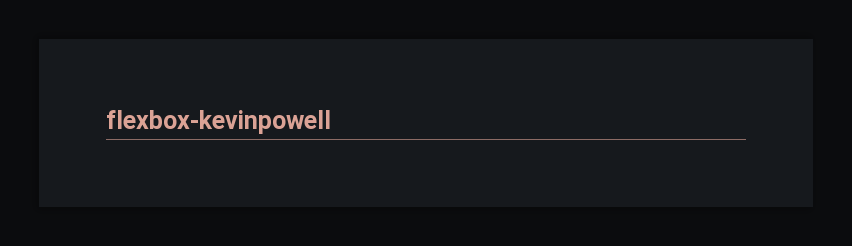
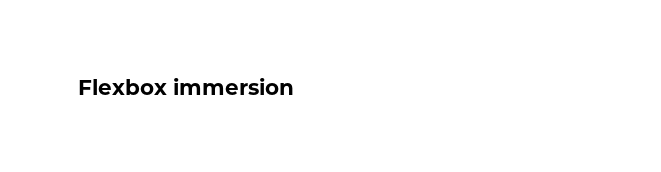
[106,110,331,134] flexbox-kevinpowell -> [78,78,294,95] Flexbox immersion

